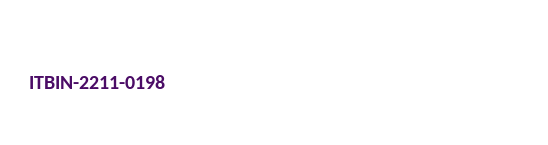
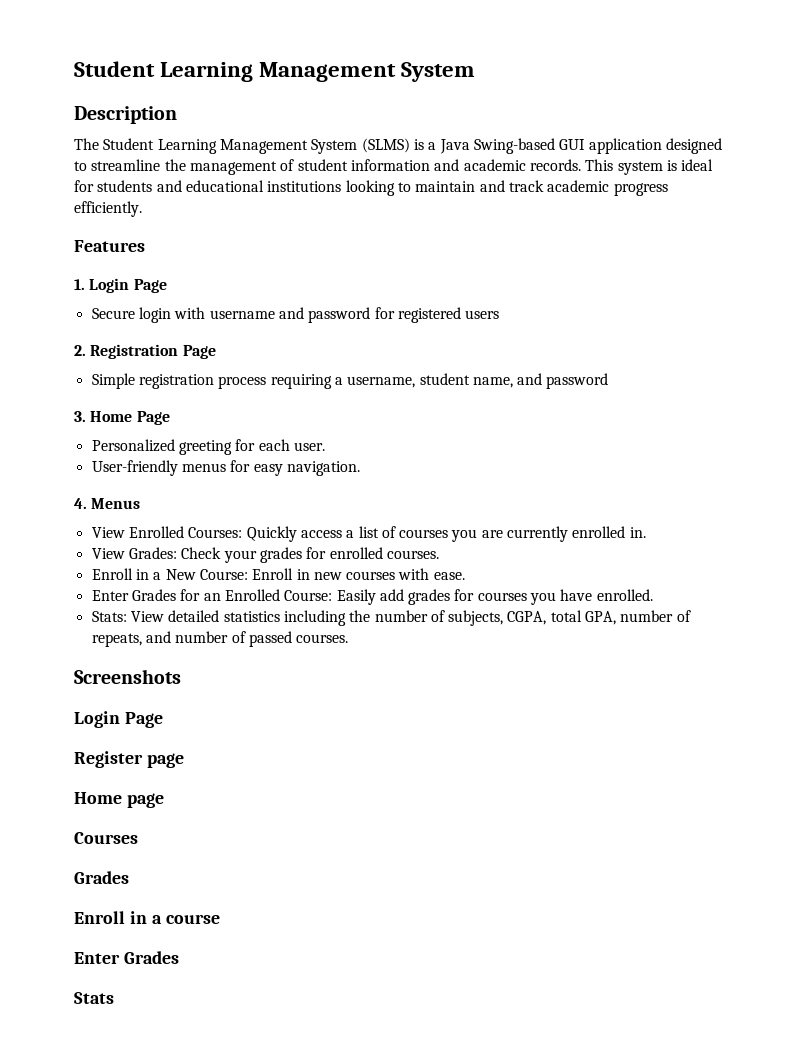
[29,75,165,89] ITBIN-2211-0198 -> [74,61,476,82] [74,106,177,124] [74,138,722,154] [74,159,714,175] [74,180,668,196] [74,201,142,217] [74,240,145,252] [74,278,167,293] [91,307,500,323] [74,344,216,359] [91,373,609,389] [74,411,170,425] [91,439,325,455] [91,460,360,476] [74,498,141,509] [91,526,646,542] [91,547,439,563] [91,568,465,580] [91,589,653,605] [91,610,691,626] [91,631,349,647] [74,669,181,684] [74,711,163,728] [74,751,184,768] [74,792,164,808] [74,832,138,844] [74,871,129,884] [74,911,220,924] [74,951,179,964] [74,992,114,1004] Student Learning Management System // Description // The Student Learning Management System (SLMS) is a Java Swing-based GUI application designed to streamline the management of student information and academic records. This system is ideal for students and educational institutions looking to maintain and track academic progress efficiently. // Features // 1. Login Page // Secure login with username and password for registered users // 2. Registration Page // Simple registration process requiring a username, student name, and password // 3. Home Page // Personalized greeting for each user. // User-friendly menus for easy navigation. // 4. Menus // View Enrolled Courses: Quickly access a list of courses you are currently enrolled in. // View Grades: Check your grades for enrolled courses. // Enroll in a New Course: Enroll in new courses with ease. // Enter Grades for an Enrolled Course: Easily add grades for courses you have enrolled. // Stats: View detailed statistics including the number of subjects, CGPA, total GPA, number of repeats, and number of passed courses. // Screenshots // Login Page // Register page // Home page // Courses // Grades // Enroll in a course // Enter Grades // Stats

